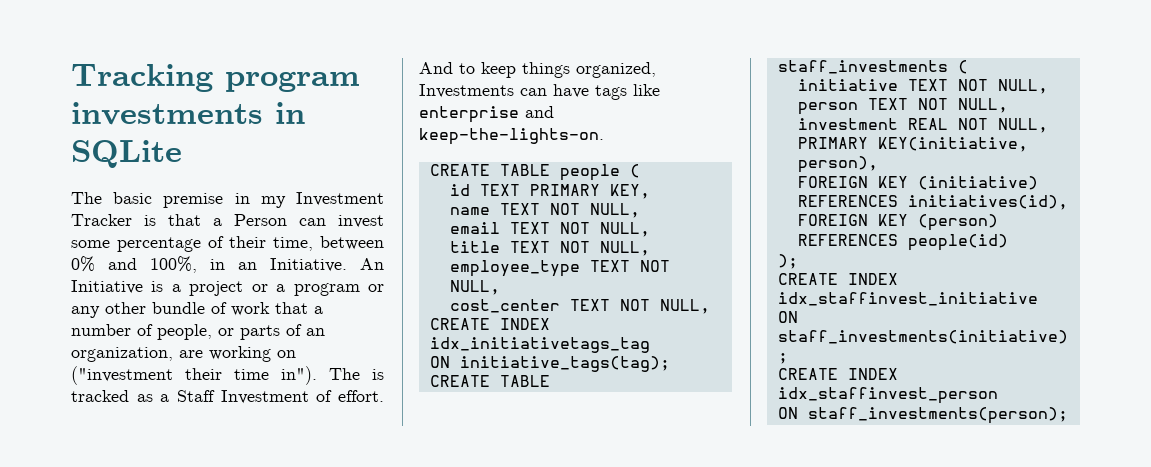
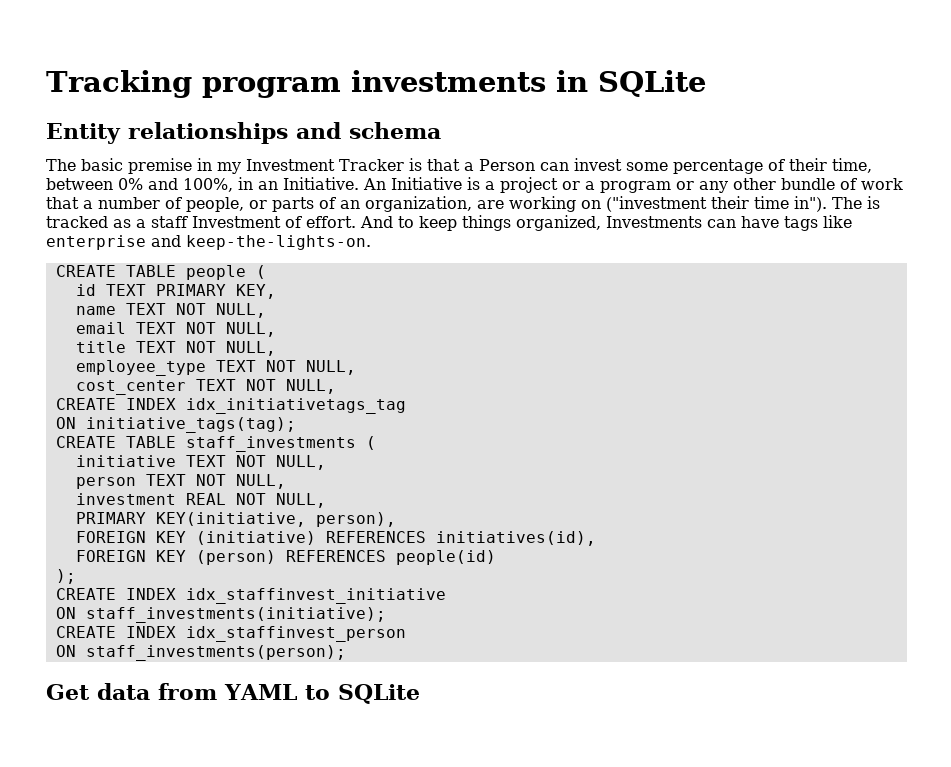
(182, 154) none -> [46,122,441,144] // Entity relationships and schema
[177,390,215,402] Staff -> [151,216,188,228] staff
(1068, 415) none -> [46,683,420,704] // Get data from YAML to SQLite

